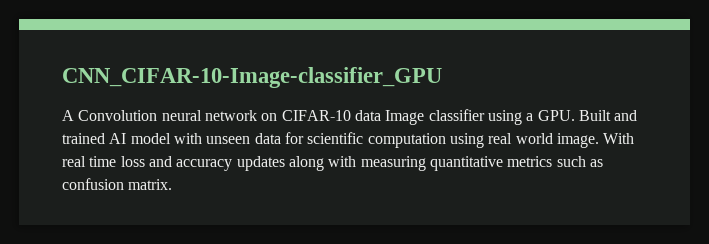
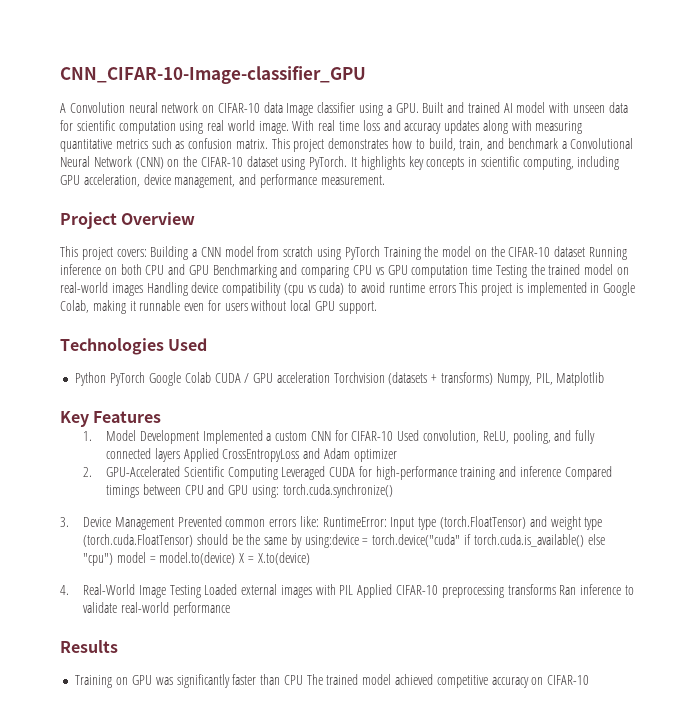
(173, 184) none -> [271,138,634,152] [60,156,620,170] [60,174,385,188] [60,212,196,229] [60,246,628,260] [60,264,630,278] [60,282,636,296] [60,300,377,314] [60,338,208,355] [75,372,605,386] [60,411,162,427] [82,430,596,444] [105,448,397,462] [82,466,612,480] [105,484,393,498] [60,516,603,530] [82,534,605,548] [82,552,310,566] [60,584,634,598] [82,602,230,616] [60,640,118,653] [75,674,590,688] This project demonstrates how to build, train, and benchmark a Convolutional Neural Network (CNN) on the CIFAR-10 dataset using PyTorch. It highlights key concepts in scientific computing, including GPU acceleration, device management, and performance measurement. // Project Overview // This project covers: Building a CNN model from scratch using PyTorch Training the model on the CIFAR-10 dataset Running inference on both CPU and GPU Benchmarking and comparing CPU vs GPU computation time Testing the trained model on real-world images Handling device compatibility (cpu vs cuda) to avoid runtime errors This project is implemented in Google Colab, making it runnable even for users without local GPU support. // Technologies Used // Python PyTorch Google Colab CUDA / GPU acceleration Torchvision (datasets + transforms) Numpy, PIL, Matplotlib // Key Features // 1. Model Development Implemented a custom CNN for CIFAR-10 Used convolution, ReLU, pooling, and fully connected layers Applied CrossEntropyLoss and Adam optimizer // 2. GPU-Accelerated Scientific Computing Leveraged CUDA for high-performance training and inference Compared timings between CPU and GPU using: torch.cuda.synchronize() // 3. Device Management Prevented common errors like: RuntimeError: Input type (torch.FloatTensor) and weight type (torch.cuda.FloatTensor) should be the same by using:device = torch.device("cuda" if torch.cuda.is_available() else "cpu") model = model.to(device) X = X.to(device) // 4. Real-World Image Testing Loaded external images with PIL Applied CIFAR-10 preprocessing transforms Ran inference to validate real-world performance // Results // Training on GPU was significantly faster than CPU The trained model achieved competitive accuracy on CIFAR-10

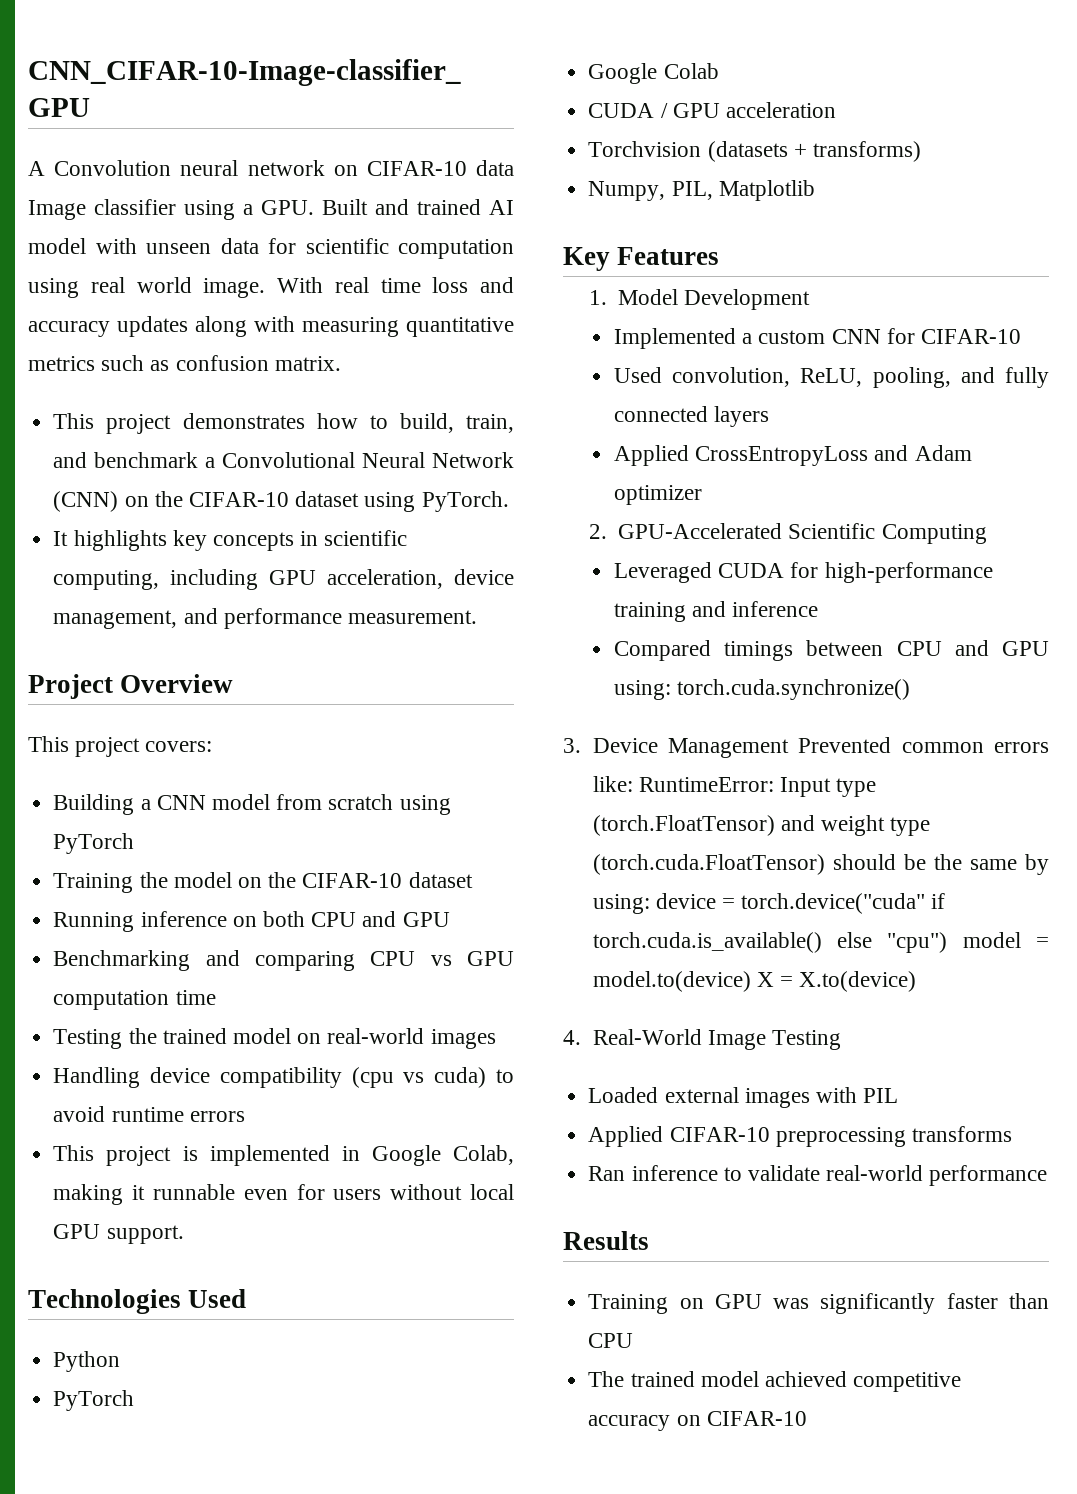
(268, 144) none -> (341, 363) //
(348, 163) none -> (509, 501) //
(147, 253) none -> (213, 746) //
(380, 253) none -> (135, 843) //
(586, 251) none -> (473, 880) //
(209, 270) none -> (450, 919) //
(493, 270) none -> (216, 997) //
(143, 289) none -> (496, 1039) //
(456, 289) none -> (245, 1116) //
[110,372,146,386] PyTorch -> [53,1390,135,1411] // PyTorch //
(211, 377) none -> (719, 71) //
(330, 377) none -> (836, 110) //
(493, 378) none -> (921, 151) //
(199, 437) none -> (811, 299) //
(394, 436) none -> (1021, 336) //
(180, 455) none -> (770, 416) //
(278, 473) none -> (987, 534) //
(561, 471) none -> (819, 609) //
[304,534,359,548] using:device -> [592,893,716,914] using: device
(201, 591) none -> (841, 1040) //
(354, 590) none -> (899, 1095) //
(556, 589) none -> (1012, 1134) //
(303, 680) none -> (634, 1340) //

